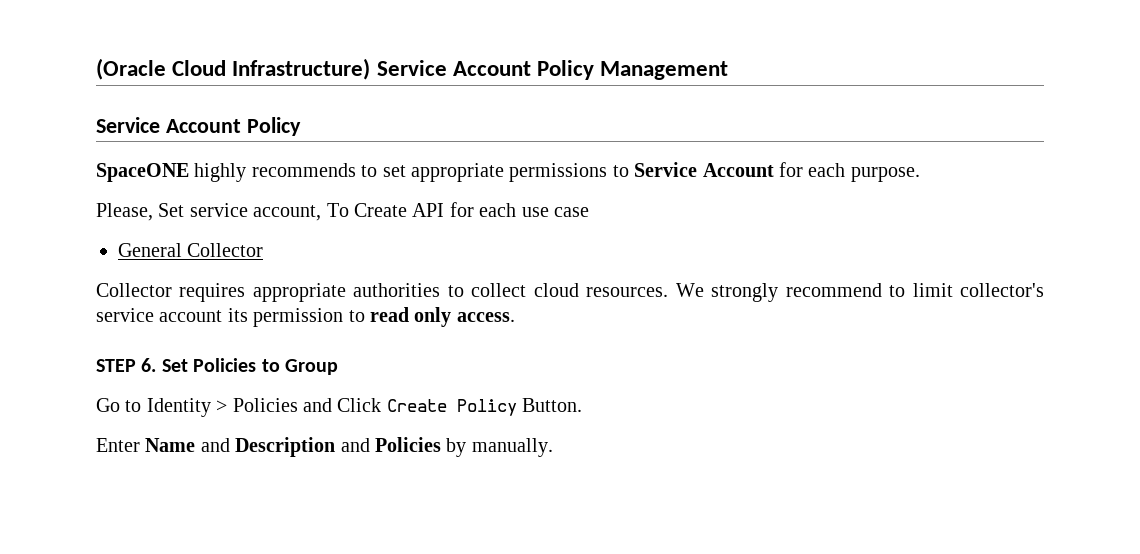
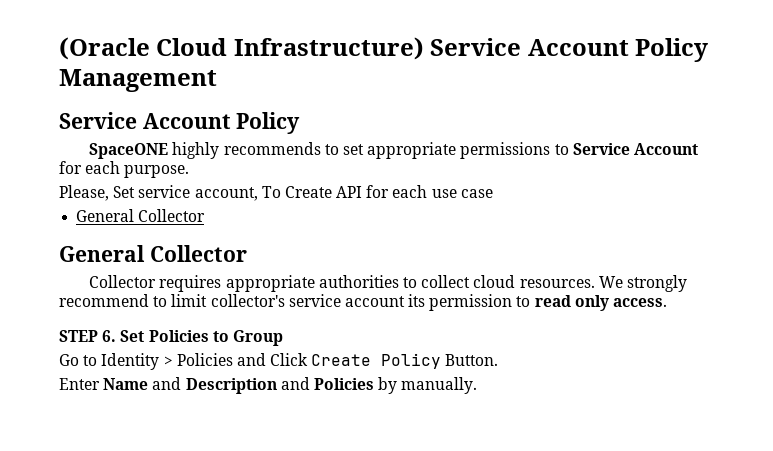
(264, 250) none -> [59,245,247,262] // General Collector

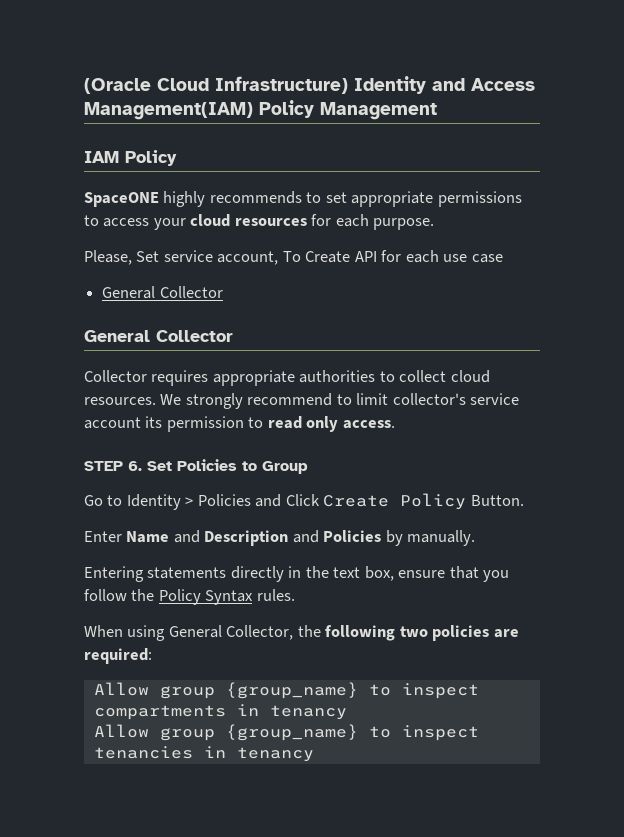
[430,38,629,56] Service Account -> [354,76,535,94] [84,102,253,120] Identity and Access Management(IAM)
[59,112,231,129] Service Account -> [84,151,119,163] IAM
[572,143,698,155] Service Account -> [103,214,307,230] access your cloud resources
(478, 385) none -> [84,566,510,582] [84,589,295,605] [84,625,519,641] [84,648,152,664] [93,682,479,699] [93,704,347,720] [93,724,479,741] [93,746,314,762] // Entering statements directly in the text box, ensure that you follow the Policy Syntax rules. // When using General Collector, the following two policies are required: // Allow group {group_name} to inspect compartments in tenancy // Allow group {group_name} to inspect tenancies in tenancy

